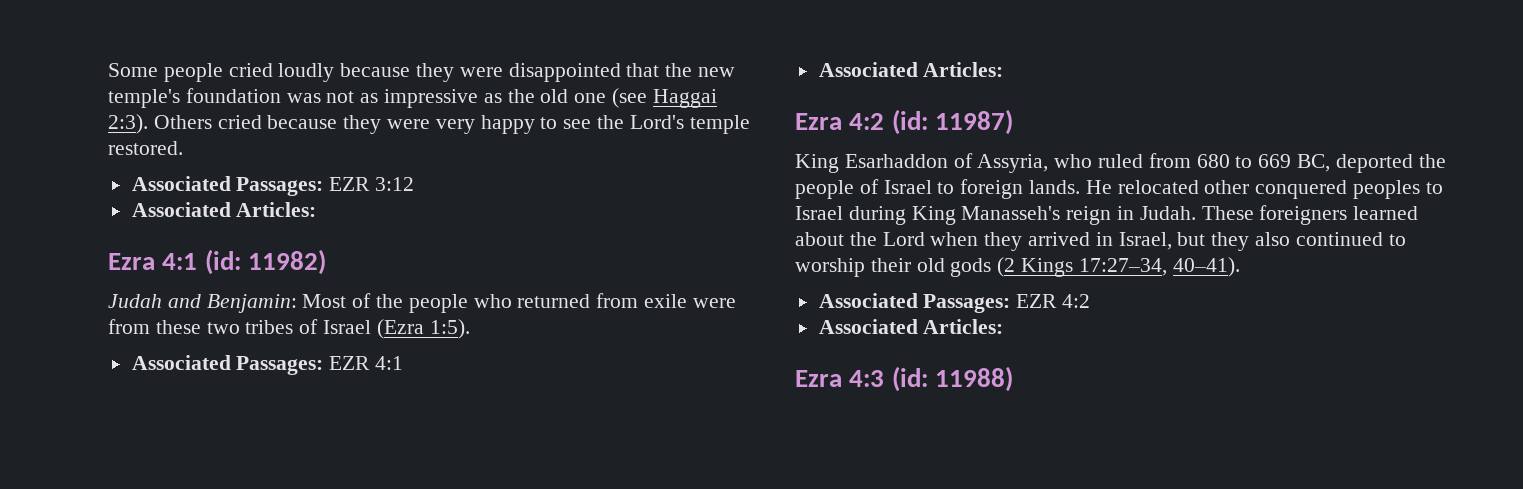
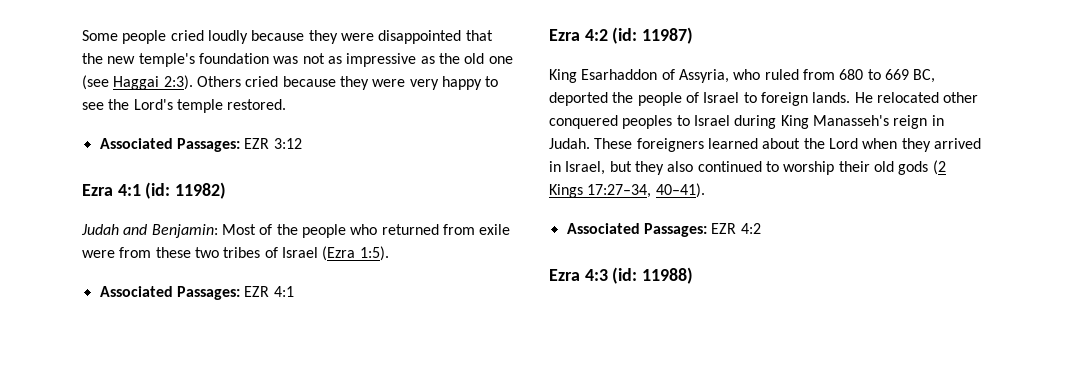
[131,202,317,217] // Associated Articles: -> (302, 143) none
[818,62,1004,77] // Associated Articles: -> (294, 291) none
[818,319,1004,334] // Associated Articles: -> (761, 228) none

